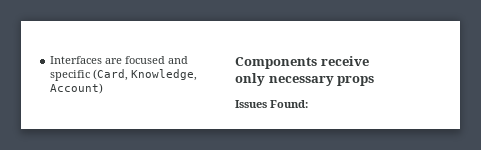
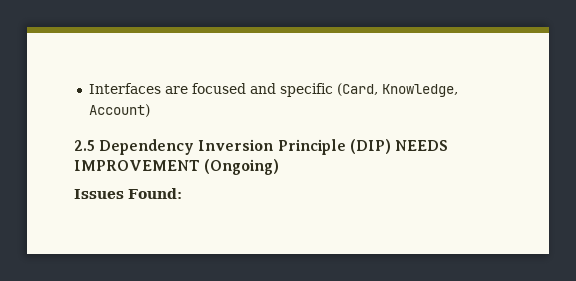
[235,56,369,69] [235,73,375,86] Components receive only necessary props -> [74,139,448,155] [74,159,280,175] 2.5 Dependency Inversion Principle (DIP) NEEDS IMPROVEMENT (Ongoing)

